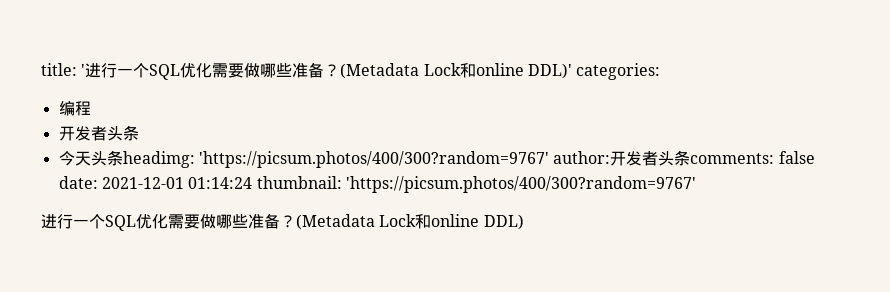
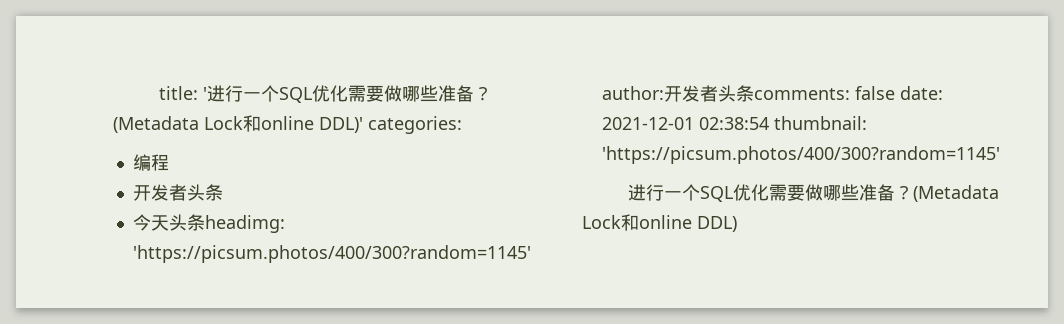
[198,151,549,168] 'https://picsum.photos/400/300?random=9767' -> [132,245,531,263] 'https://picsum.photos/400/300?random=1145'
[188,176,696,193] 01:14:24 thumbnail: 'https://picsum.photos/400/300?random=9767' -> [698,116,867,130] [601,146,1000,164] 02:38:54 thumbnail: 'https://picsum.photos/400/300?random=1145'

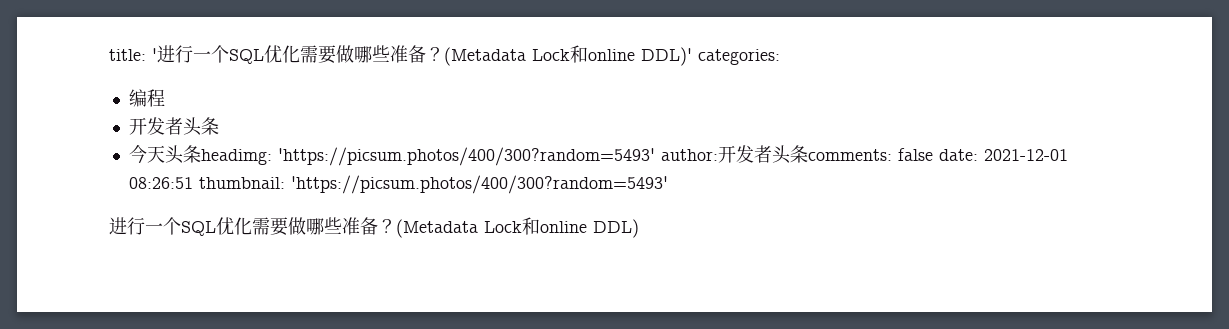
[132,245,531,263] 'https://picsum.photos/400/300?random=1145' -> [277,147,655,166] 'https://picsum.photos/400/300?random=5493'
[698,116,867,130] [601,146,1000,164] 02:38:54 thumbnail: 'https://picsum.photos/400/300?random=1145' -> [128,175,668,194] 08:26:51 thumbnail: 'https://picsum.photos/400/300?random=5493'

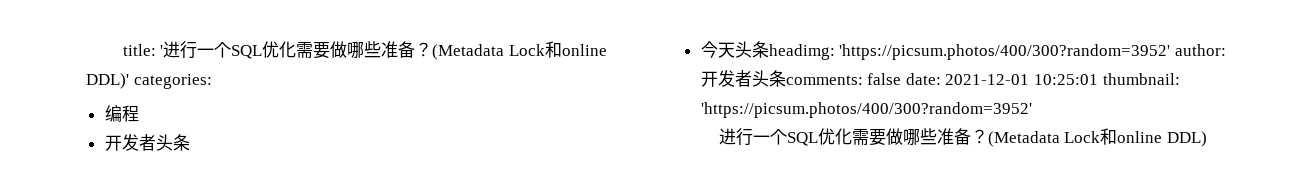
[277,147,655,166] 'https://picsum.photos/400/300?random=5493' -> [839,44,1171,60] 'https://picsum.photos/400/300?random=3952'
[128,175,668,194] 08:26:51 thumbnail: 'https://picsum.photos/400/300?random=5493' -> [1034,73,1180,85] [700,102,1032,118] 10:25:01 thumbnail: 'https://picsum.photos/400/300?random=3952'

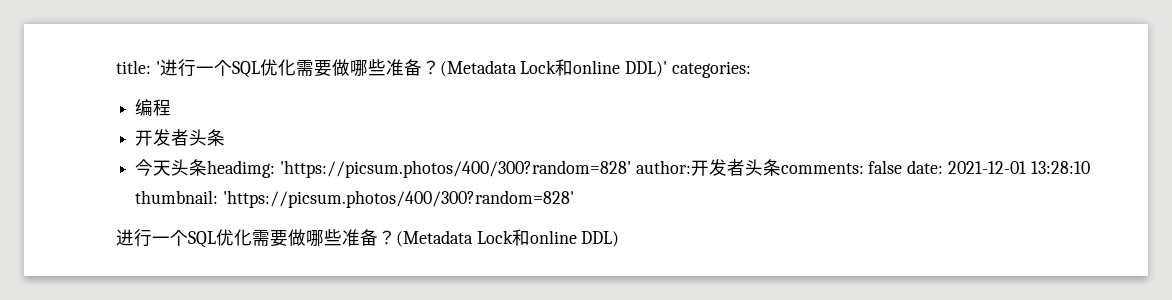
[839,44,1171,60] 'https://picsum.photos/400/300?random=3952' -> [279,160,631,178] 'https://picsum.photos/400/300?random=828'
[1034,73,1180,85] [700,102,1032,118] 10:25:01 thumbnail: 'https://picsum.photos/400/300?random=3952' -> [1030,161,1090,174] [135,190,574,208] 13:28:10 thumbnail: 'https://picsum.photos/400/300?random=828'

